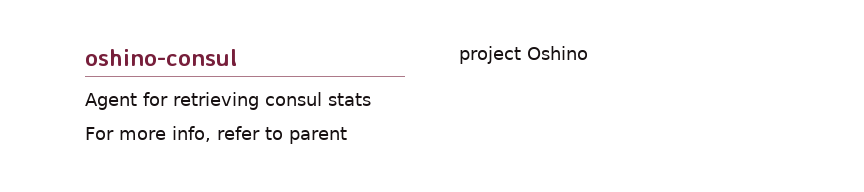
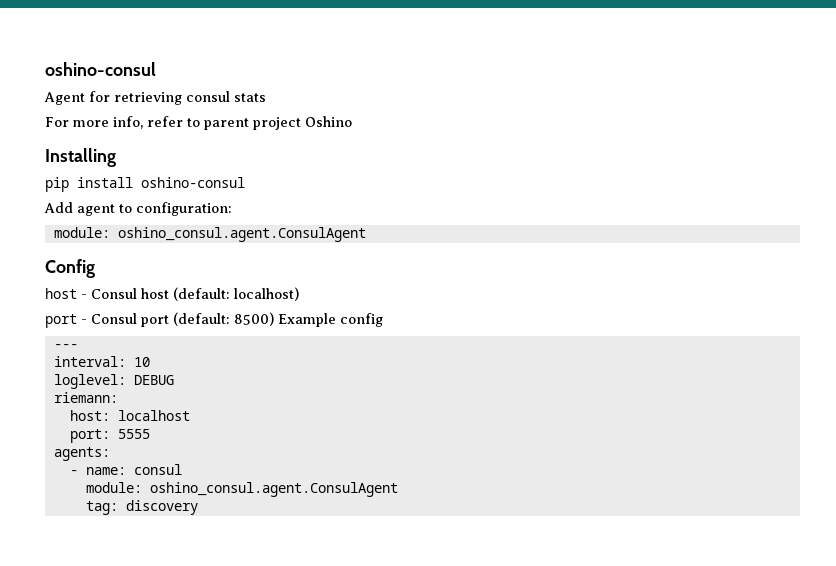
(588, 53) none -> [45,148,116,167] [45,177,245,192] [44,202,232,216] [53,227,366,242] [45,259,95,278] [45,287,299,301] [45,312,383,328] [53,344,78,349] [53,356,150,367] [53,374,174,389] [53,392,118,403] [69,410,190,421] [69,429,150,443] [53,447,110,461] [69,464,182,475] [85,482,398,497] [85,500,198,515] // Installing // pip install oshino-consul // Add agent to configuration: // module: oshino_consul.agent.ConsulAgent // Config // host - Consul host (default: localhost) // port - Consul port (default: 8500) Example config // --- // interval: 10 // loglevel: DEBUG // riemann: // host: localhost // port: 5555 // agents: // - name: consul // module: oshino_consul.agent.ConsulAgent // tag: discovery

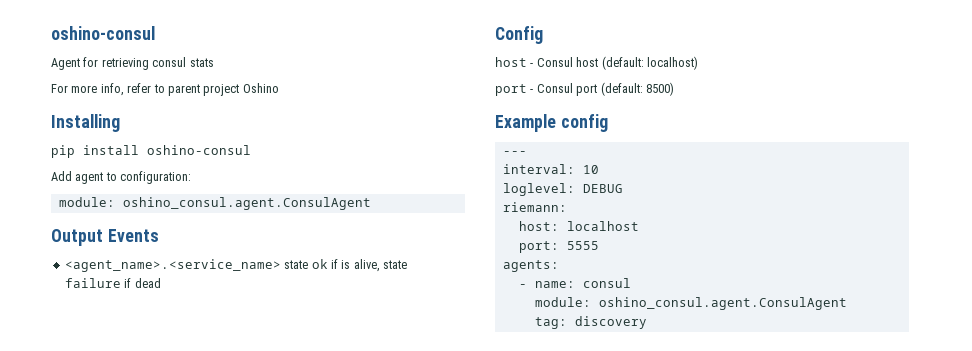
(366, 234) none -> [51,229,159,246] [64,259,407,272] [64,278,161,288] // Output Events // <agent_name>.<service_name> state ok if is alive, state failure if dead
(274, 319) none -> (674, 89) //

